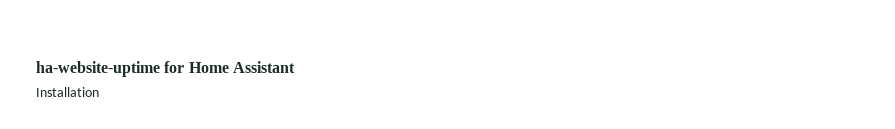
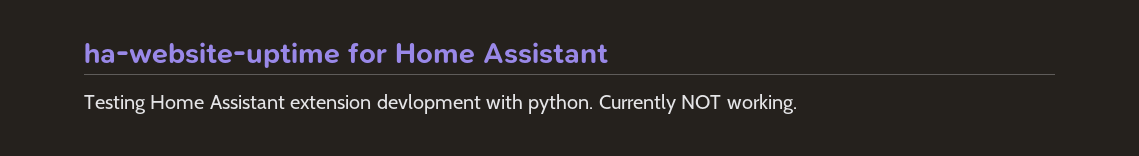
[36,87,99,97] Installation -> [84,94,797,114] Testing Home Assistant extension devlopment with python. Currently NOT working.

